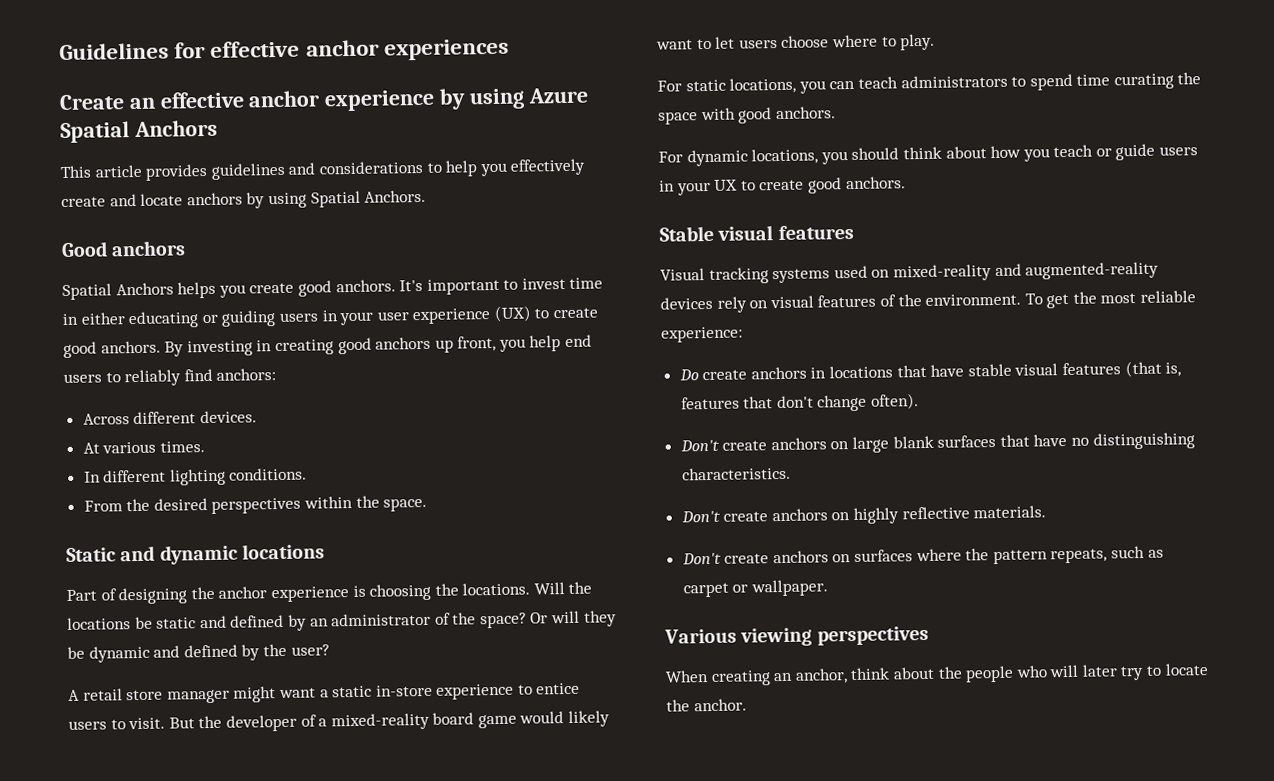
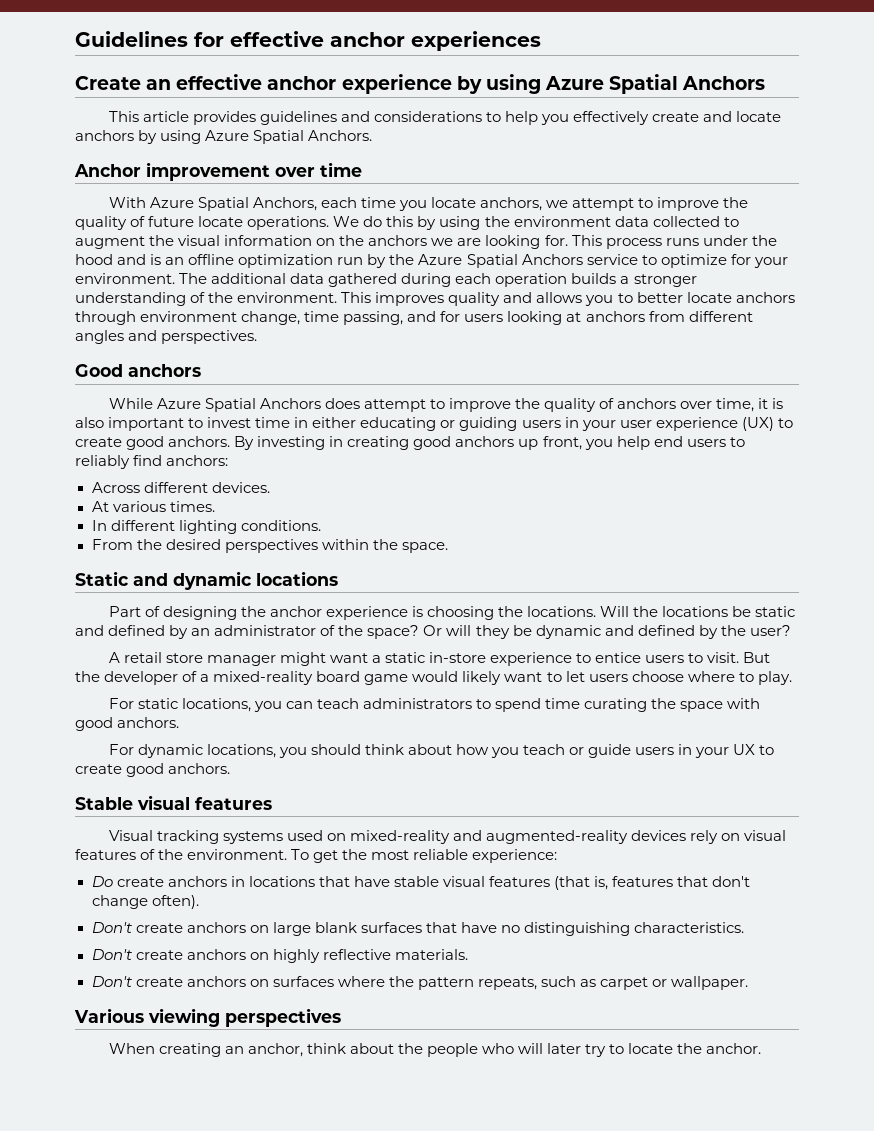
(307, 200) none -> [205,130,250,141] Azure
[61,240,187,258] [62,279,424,301] Good anchors // Spatial Anchors helps you create good anchors. It's -> [74,162,362,181] [108,197,749,211] [75,216,739,230] [75,235,777,249] [75,254,788,268] [75,273,697,287] [75,292,795,306] [75,311,753,325] [75,330,258,344] [75,364,201,377] [108,398,784,412] [75,417,104,428] Anchor improvement over time // With Azure Spatial Anchors, each time you locate anchors, we attempt to improve the quality of future locate operations. We do this by using the environment data collected to augment the visual information on the anchors we are looking for. This process runs under the hood and is an offline optimization run by the Azure Spatial Anchors service to optimize for your environment. The additional data gathered during each operation builds a stronger understanding of the environment. This improves quality and allows you to better locate anchors through environment change, time passing, and for users looking at anchors from different angles and perspectives. // Good anchors // While Azure Spatial Anchors does attempt to improve the quality of anchors over time, it is also

